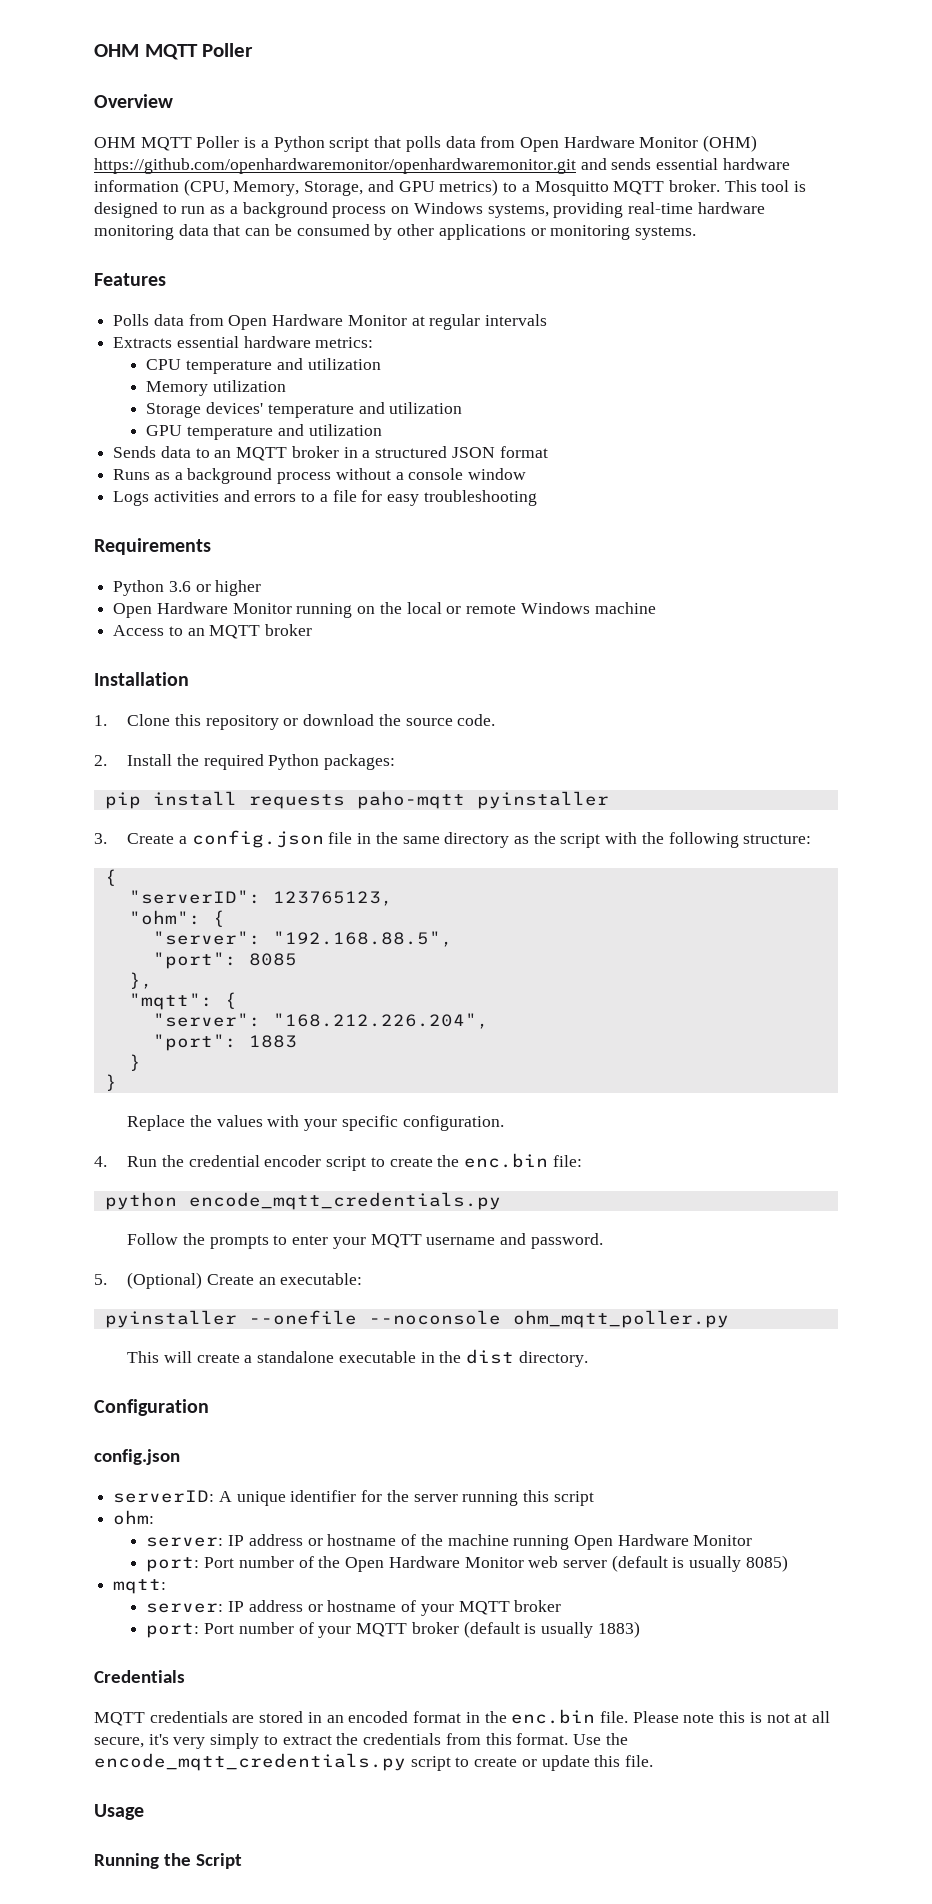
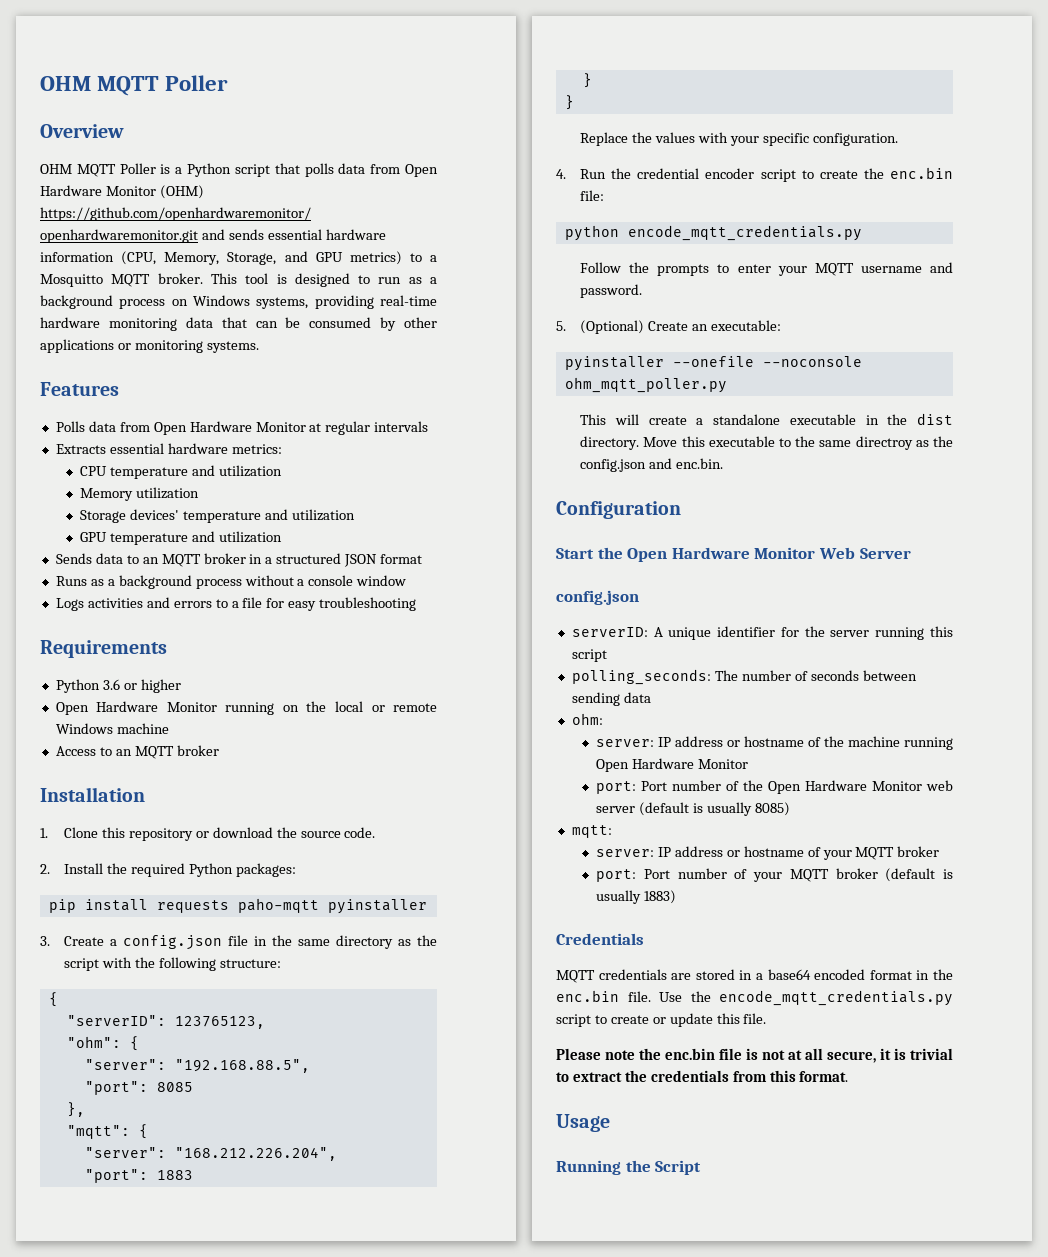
[94,1399,209,1416] // Configuration -> [643,436,954,450] [580,458,723,472] [556,501,681,519] [556,547,911,562] Move this executable to the same directroy as the config.json and enc.bin. // Configuration // Start the Open Hardware Monitor Web Server
(594, 1498) none -> [571,669,917,685] [571,692,651,706] // polling_seconds: The number of seconds between sending data
[326,1715,344,1723] an -> [756,969,811,980] a base64
[632,1711,831,1723] [94,1733,569,1749] Please note this is not at all secure, it's very simply to extract the credentials from this format. -> (651, 996) none
(654, 1761) none -> [556,1048,953,1063] [556,1070,849,1082] // Please note the enc.bin file is not at all secure, it is trivial to extract the credentials from this format.

